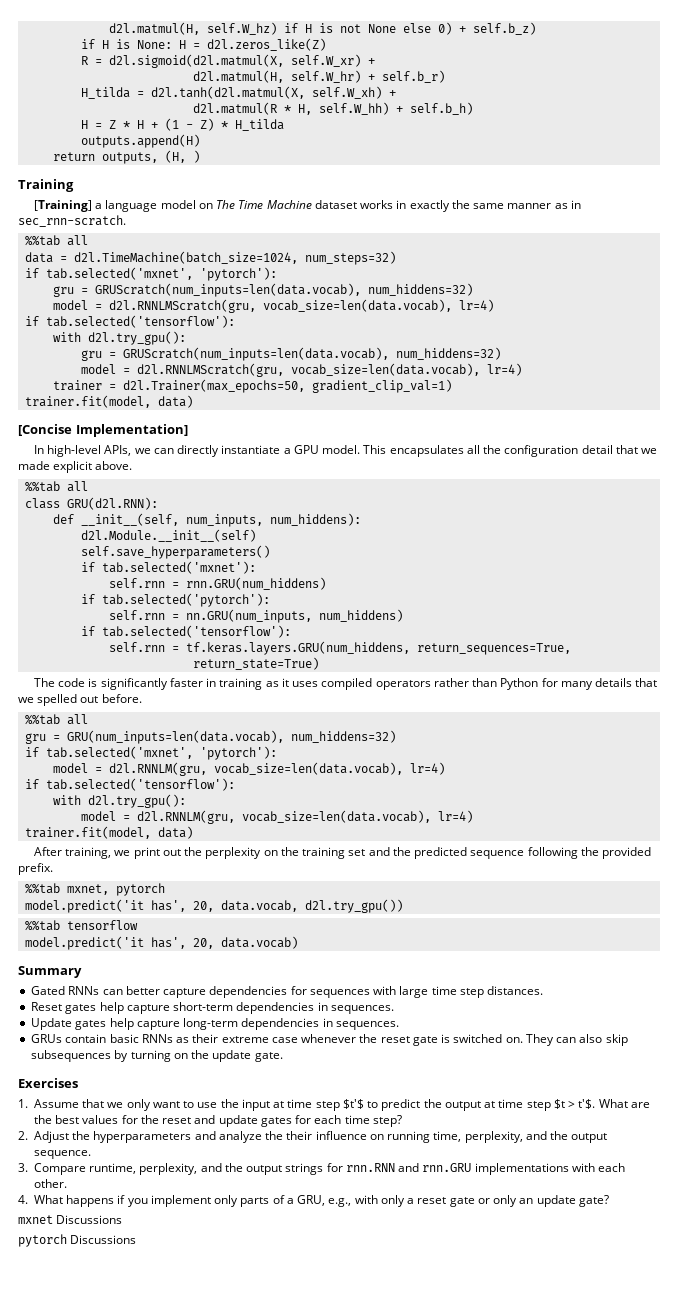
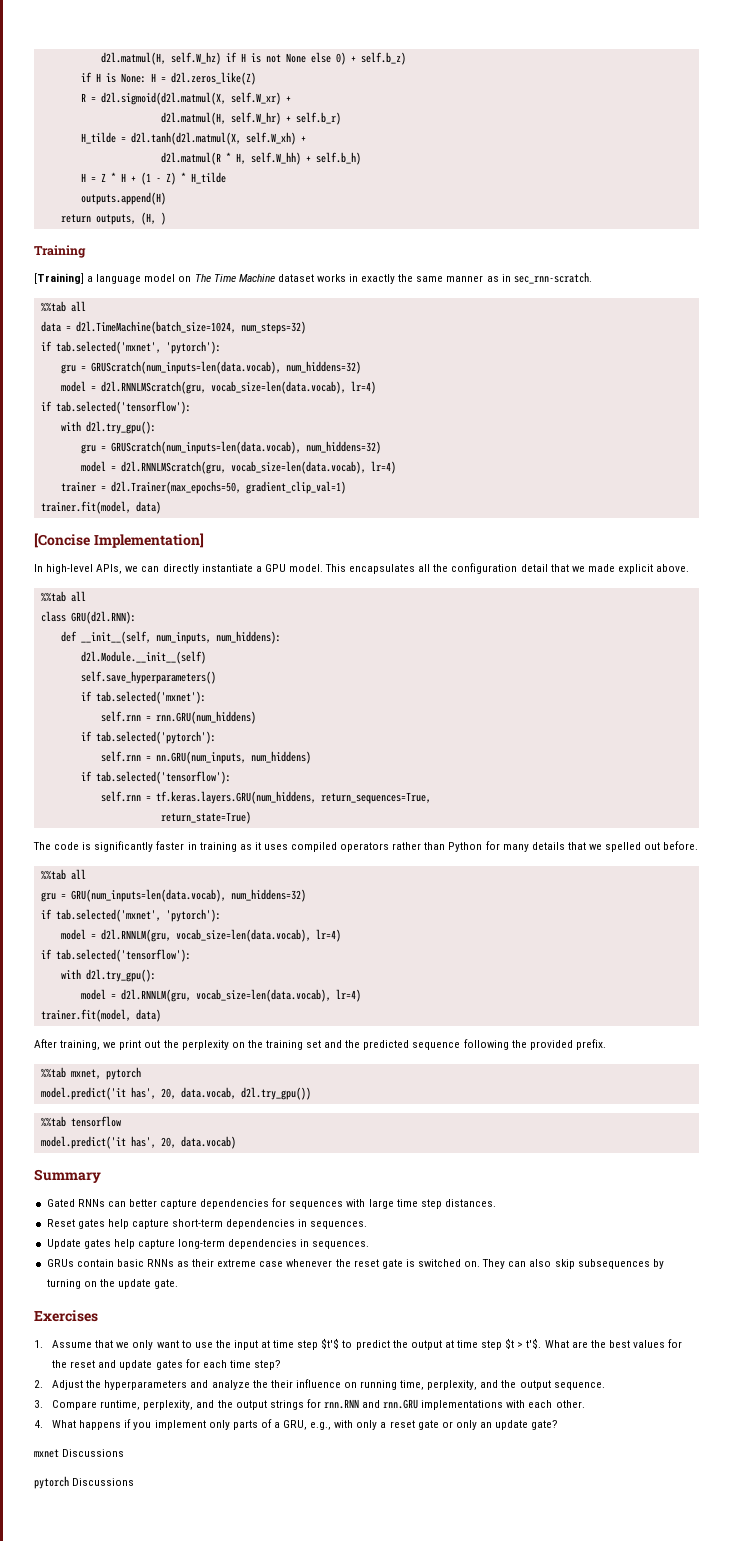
[81,87,131,99] H_tilda -> [80,132,116,144] H_tilde
[235,119,285,131] H_tilda -> [190,172,226,184] H_tilde

